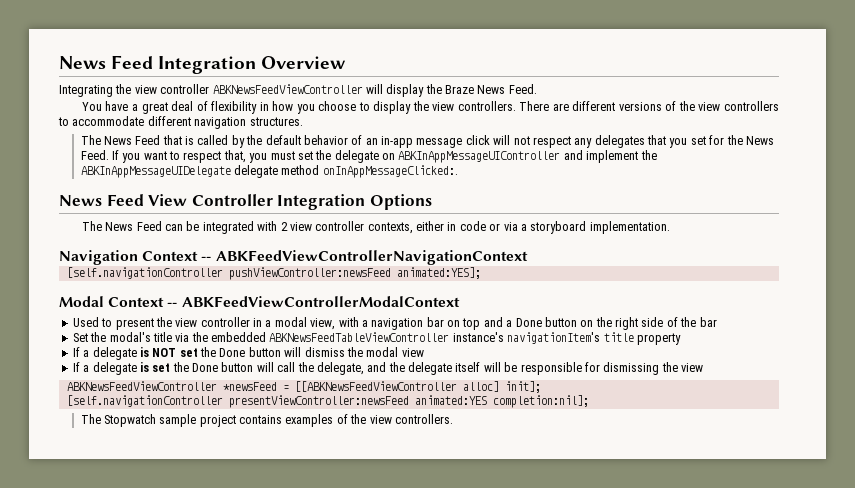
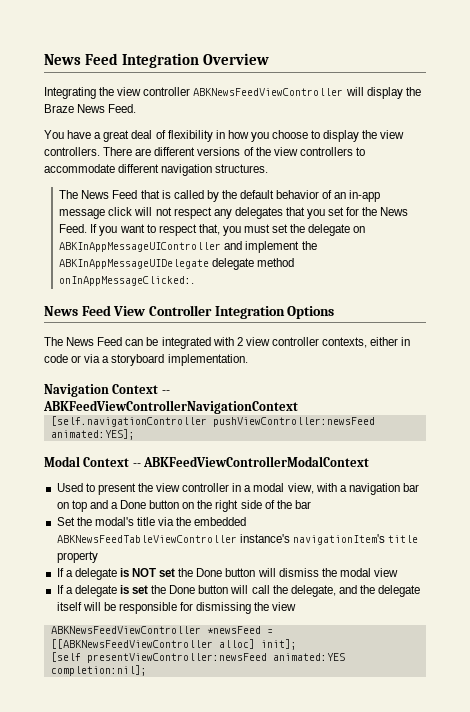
[66,395,223,407] [self.navigationController -> [50,652,81,662] [self
[80,414,453,427] // The Stopwatch sample project contains examples of the view controllers. -> (147, 670) none

